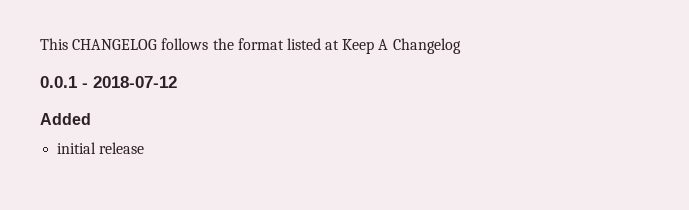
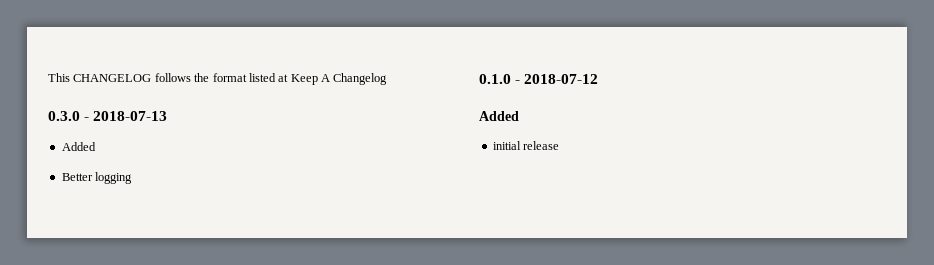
[40,76,77,88] 0.0.1 -> [48,111,168,121] [61,142,96,151] [61,172,133,184] [479,74,511,84] 0.3.0 - 2018-07-13 // Added // Better logging // 0.1.0

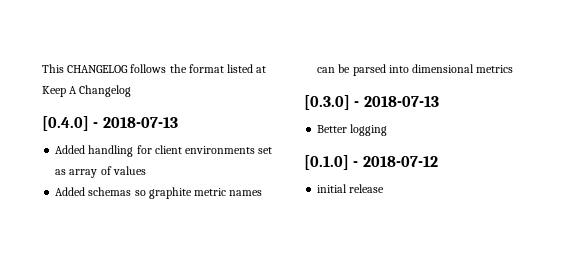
[48,111,80,121] 0.3.0 -> [42,116,89,131] [0.4.0]
(96, 146) none -> [88,145,273,157] [55,166,146,178] [55,187,263,199] [317,64,514,76] [304,95,439,110] handling for client environments set as array of values // Added schemas so graphite metric names can be parsed into dimensional metrics // [0.3.0] - 2018-07-13
[479,74,511,84] 0.1.0 -> [304,155,349,170] [0.1.0]
[479,111,519,121] // Added -> (438, 161) none

